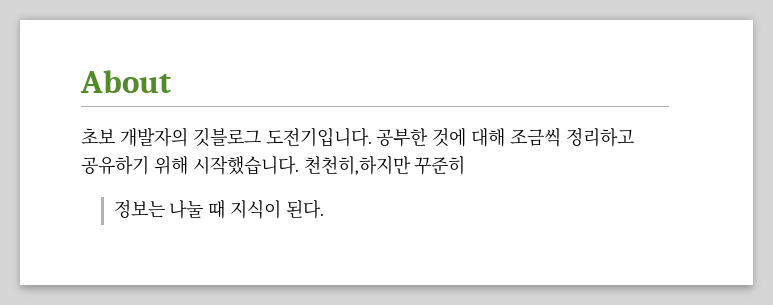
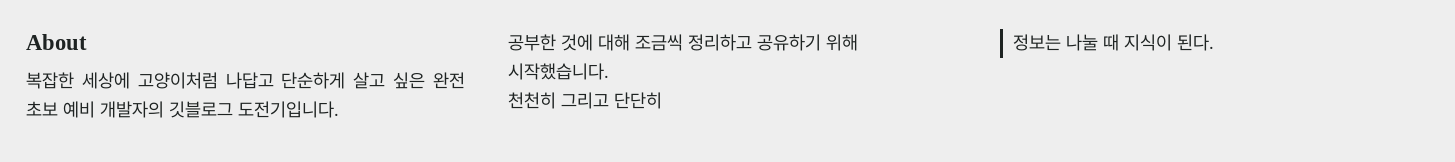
[81,128,115,144] 초보 -> [26,72,465,89] [26,101,95,118] 복잡한 세상에 고양이처럼 나답고 단순하게 살고 싶은 완전 초보 예비
(372, 137) none -> (339, 109) //
[303,155,466,175] 천천히,하지만 꾸준히 -> [508,92,662,109] // 천천히 그리고 단단히

